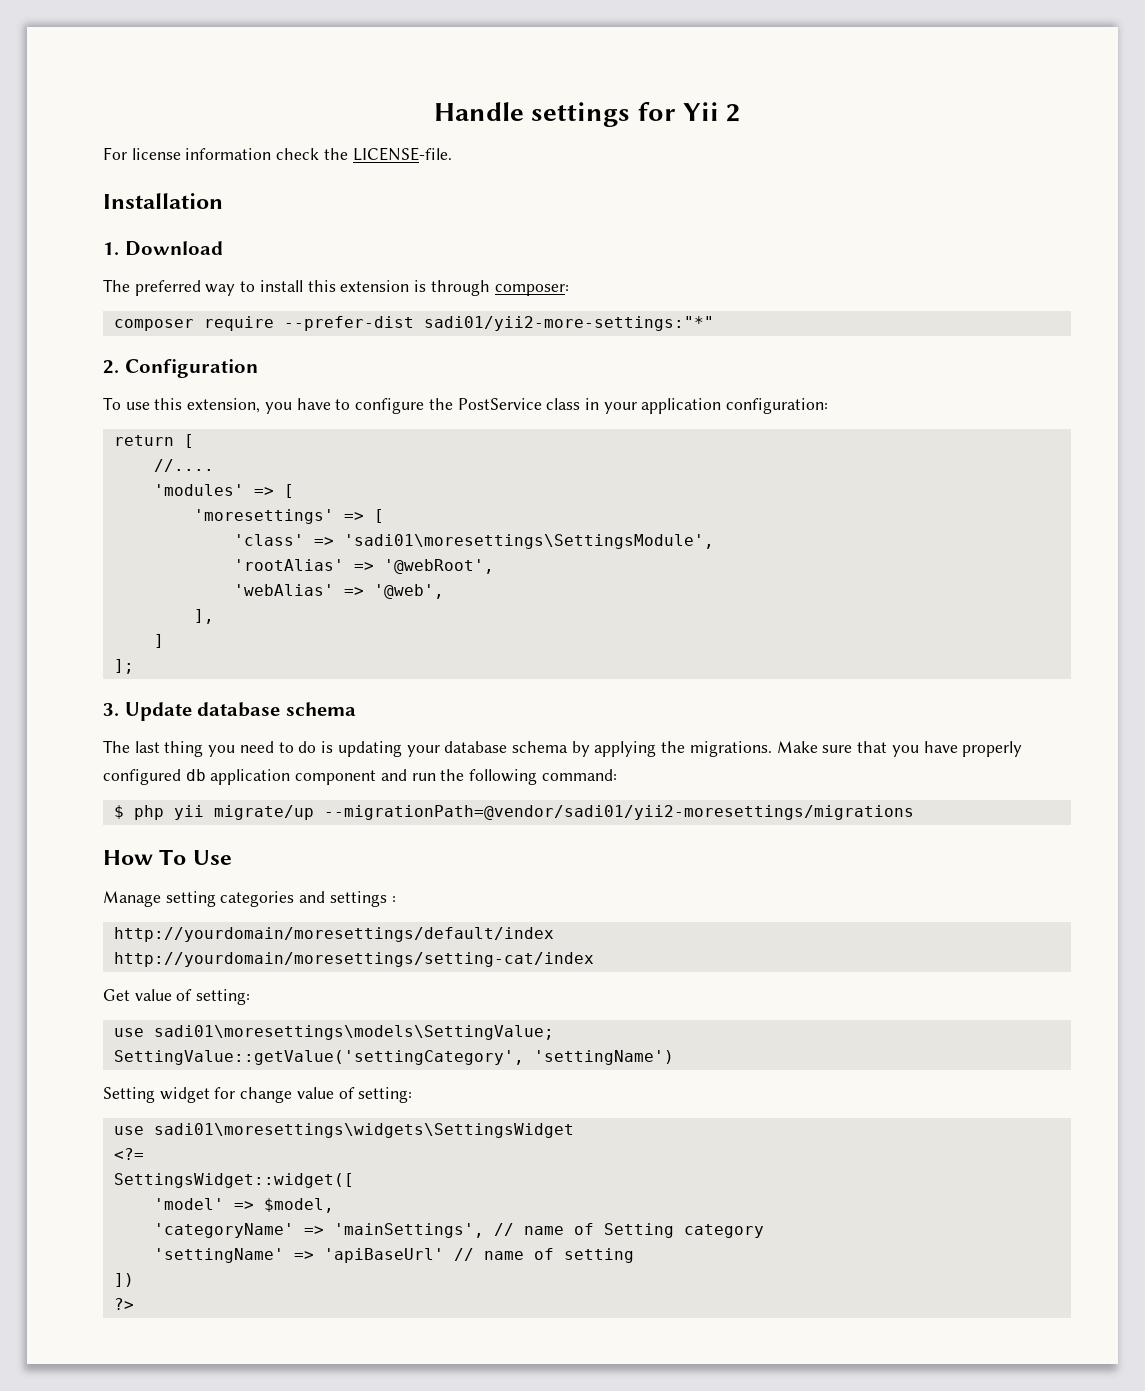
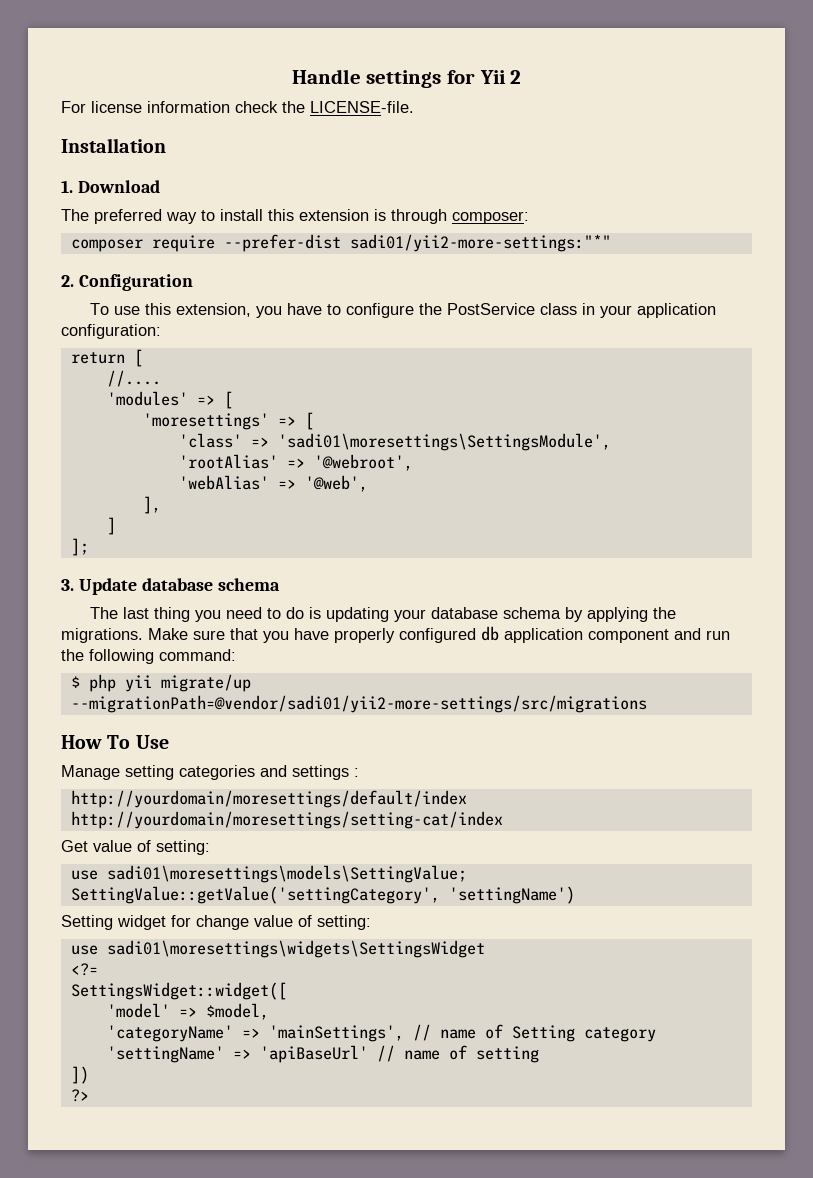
[383,559,494,574] '@webRoot', -> [313,454,413,471] '@webroot',
[323,805,914,820] --migrationPath=@vendor/sadi01/yii2-moresettings/migrations -> [70,695,647,713] --migrationPath=@vendor/sadi01/yii2-more-settings/src/migrations

